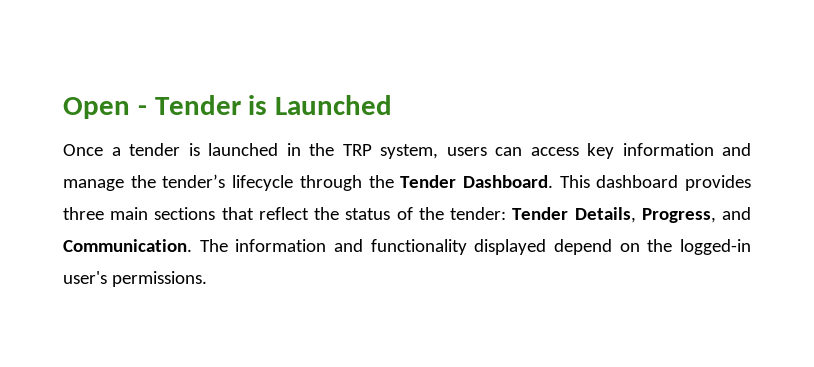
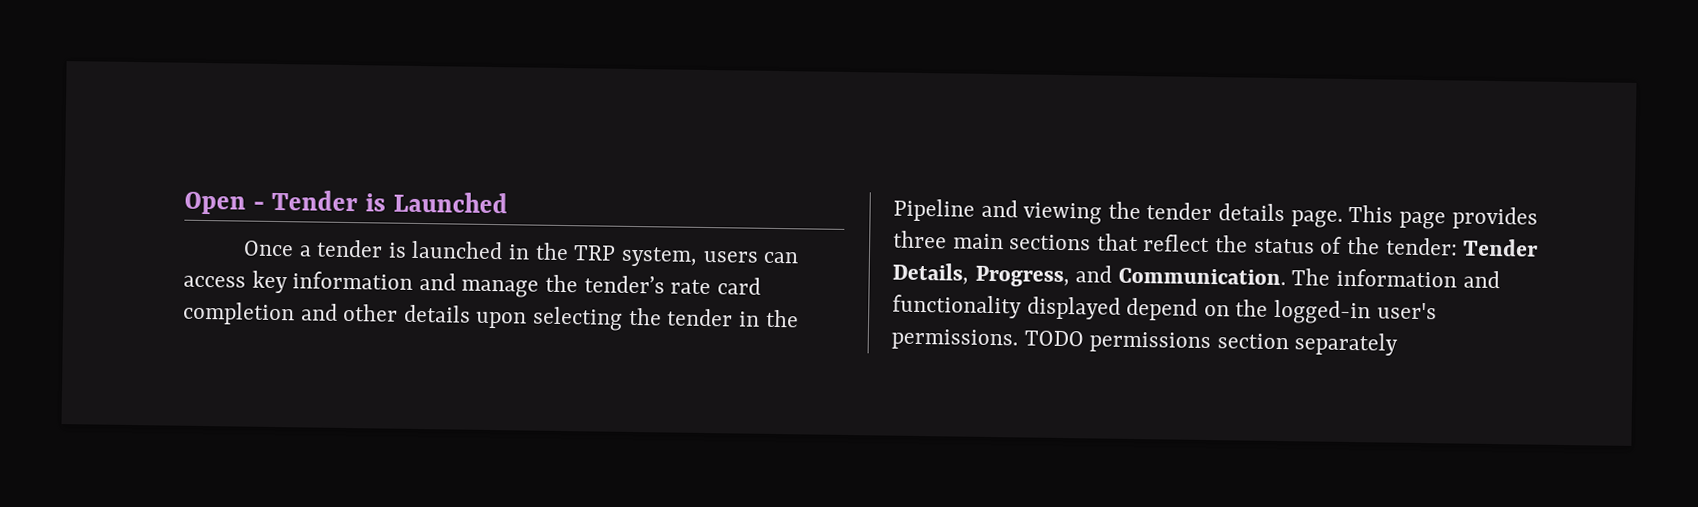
[232,175,679,191] lifecycle through the Tender Dashboard. This dashboard -> [670,277,761,295] [182,301,799,331] [893,198,1446,230] rate card completion and other details upon selecting the tender in the Pipeline and viewing the tender details page. This page
(207, 279) none -> [1023,330,1399,356] TODO permissions section separately

